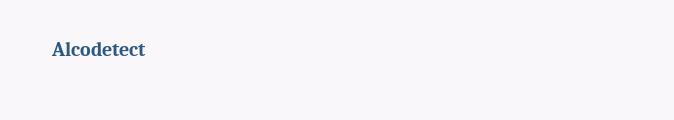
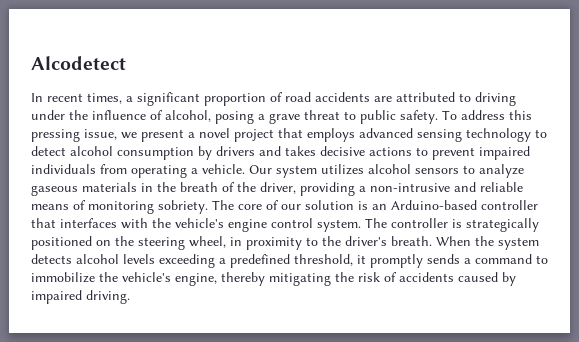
(146, 48) none -> [31,92,516,106] [31,110,532,124] [31,128,547,142] [31,146,530,160] [31,164,524,178] [31,182,523,196] [31,200,538,214] [31,218,539,232] [31,236,539,250] [31,254,548,268] [31,272,516,286] [31,290,130,304] // In recent times, a significant proportion of road accidents are attributed to driving under the influence of alcohol, posing a grave threat to public safety. To address this pressing issue, we present a novel project that employs advanced sensing technology to detect alcohol consumption by drivers and takes decisive actions to prevent impaired individuals from operating a vehicle. Our system utilizes alcohol sensors to analyze gaseous materials in the breath of the driver, providing a non-intrusive and reliable means of monitoring sobriety. The core of our solution is an Arduino-based controller that interfaces with the vehicle's engine control system. The controller is strategically positioned on the steering wheel, in proximity to the driver's breath. When the system detects alcohol levels exceeding a predefined threshold, it promptly sends a command to immobilize the vehicle's engine, thereby mitigating the risk of accidents caused by impaired driving.

